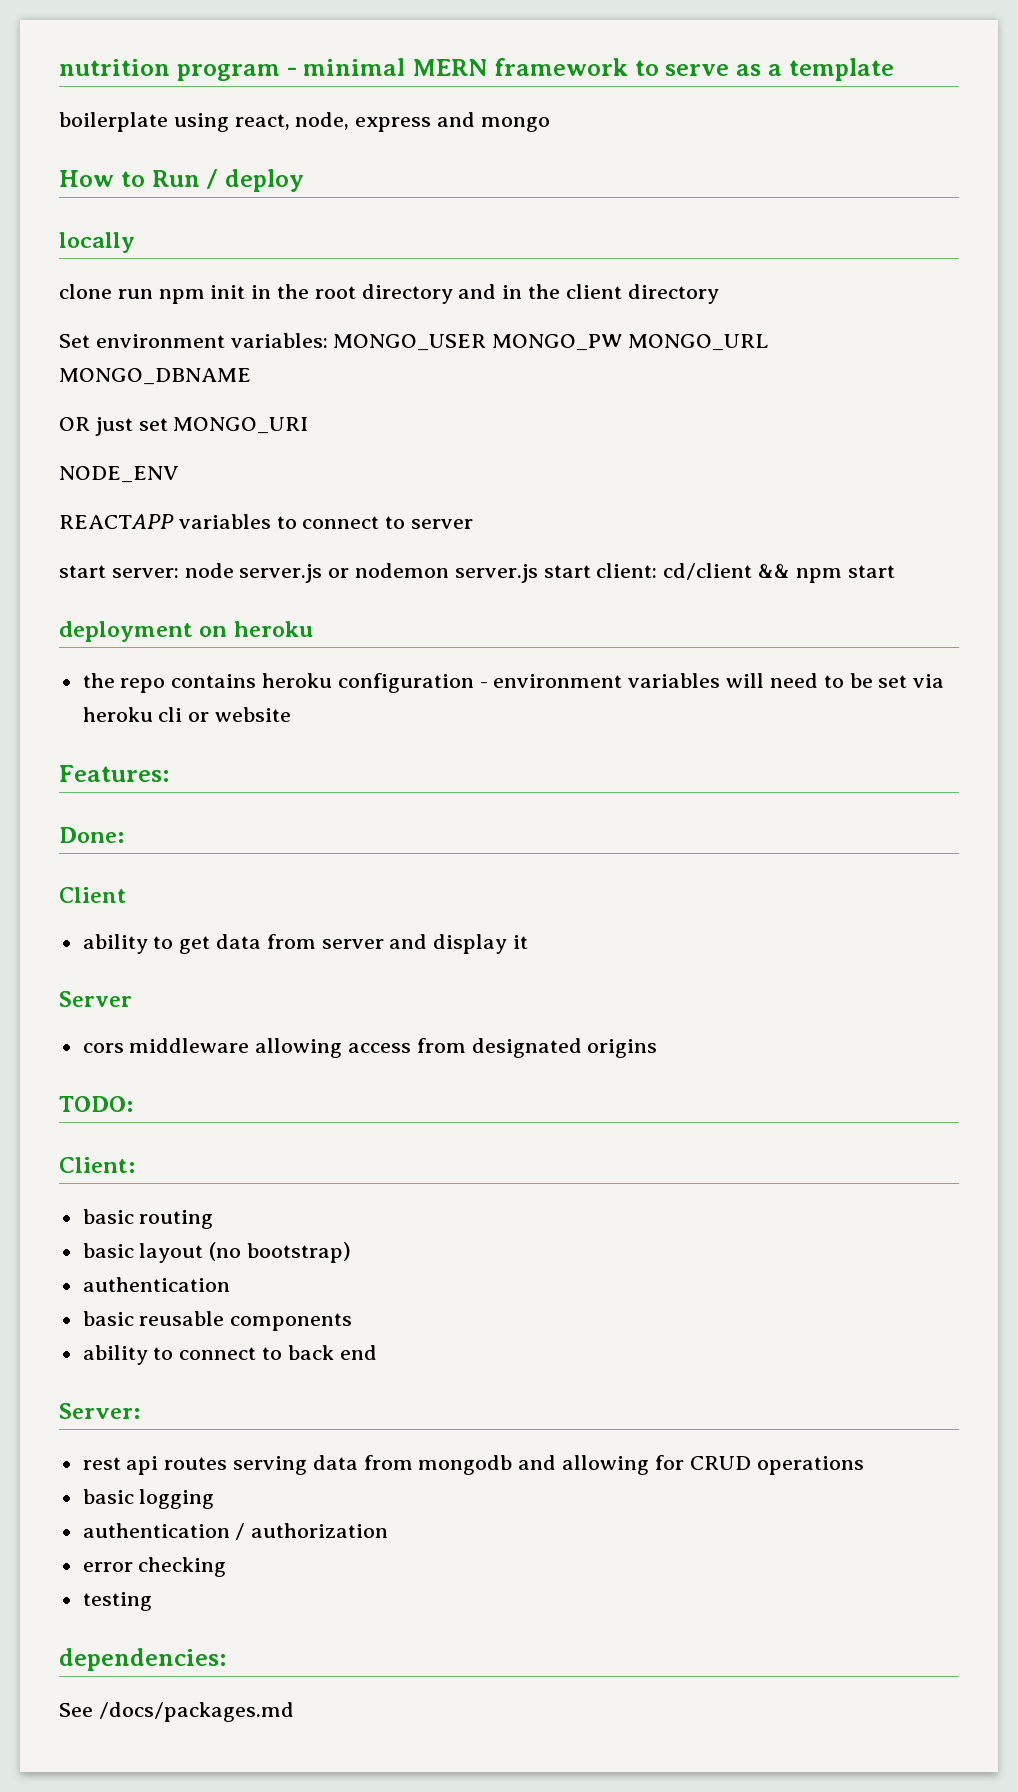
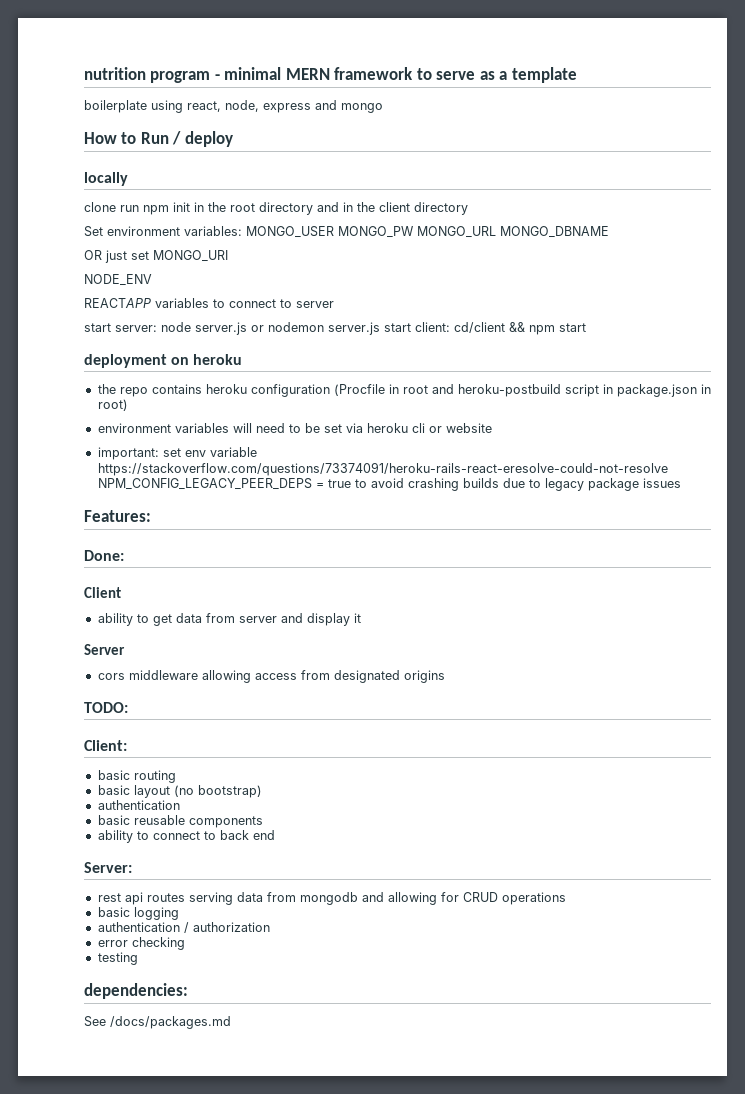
[479,682,488,688] - -> [333,384,711,397] [97,399,128,411] (Procfile in root and heroku-postbuild script in package.json in root) //
(292, 714) none -> [97,447,257,460] [97,462,668,476] [97,478,681,491] // important: set env variable https://stackoverflow.com/questions/73374091/heroku-rails-react-eresolve-could-not-resolve NPM_CONFIG_LEGACY_PEER_DEPS = true to avoid crashing builds due to legacy package issues

